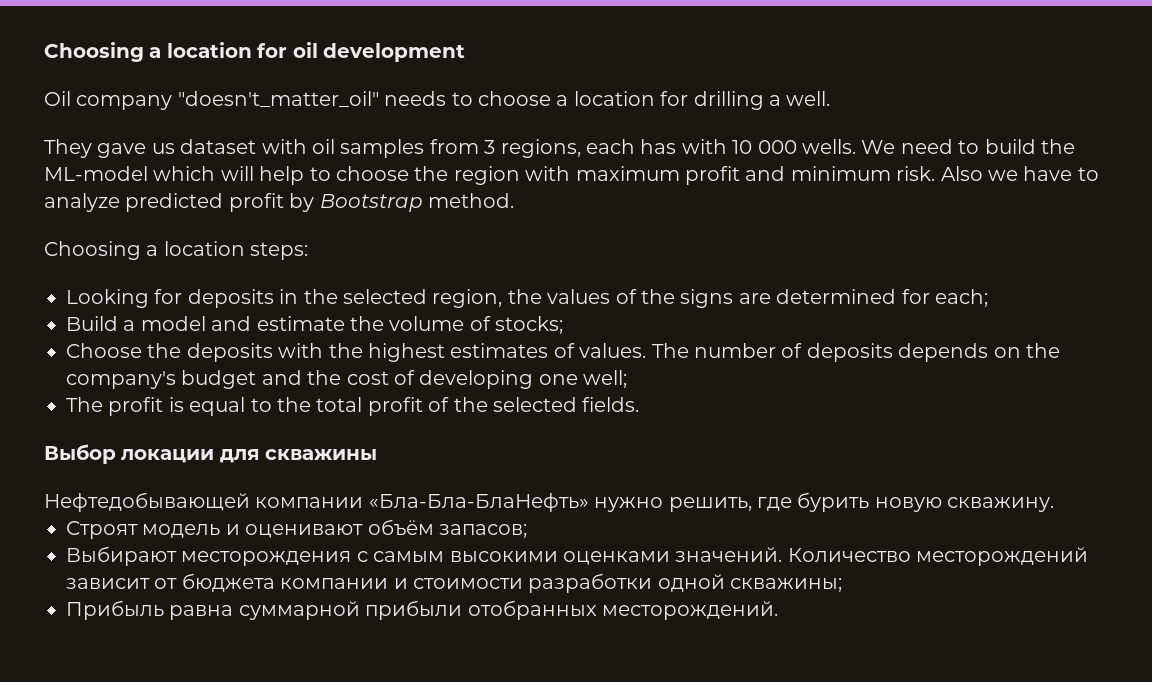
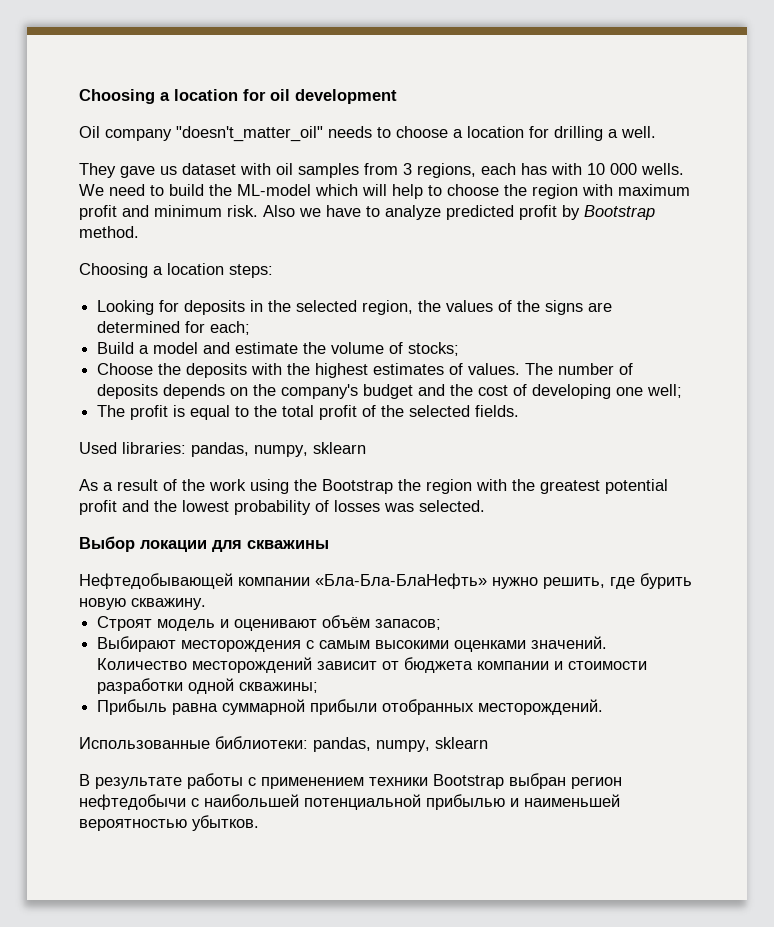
(640, 404) none -> [79,442,366,457] [79,479,668,494] [79,500,485,515] // Used libraries: pandas, numpy, sklearn // As a result of the work using the Bootstrap the region with the greatest potential profit and the lowest probability of losses was selected.
(778, 610) none -> [79,736,488,752] [79,773,622,789] [79,794,620,810] [79,815,259,831] // Использованные библиотеки: pandas, numpy, sklearn // В результате работы с применением техники Bootstrap выбран регион нефтедобычи с наибольшей потенциальной прибылью и наименьшей вероятностью убытков.

